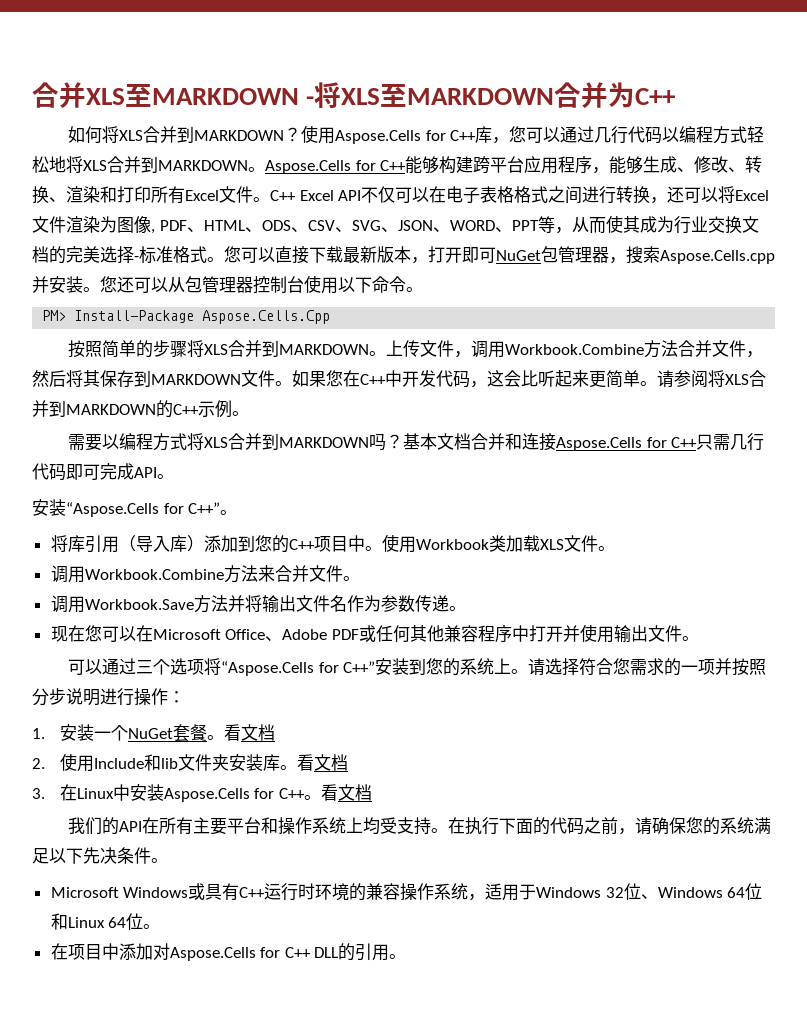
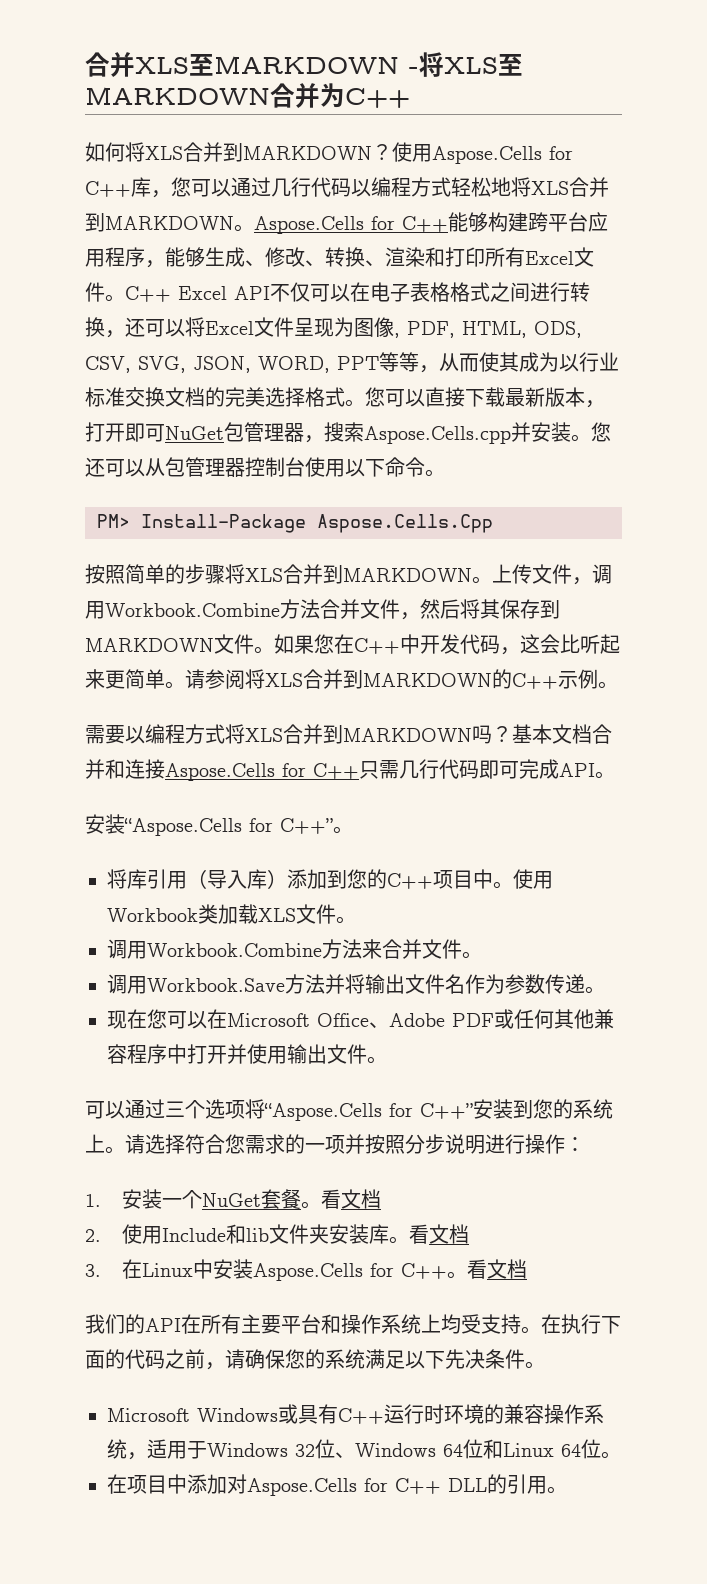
[66,216,100,233] 渲染 -> [294,318,334,337] 呈现
[159,220,539,232] PDF、HTML、ODS、CSV、SVG、JSON、WORD、PPT -> [407,321,582,338] [85,352,399,373] PDF, HTML, ODS, CSV, SVG, JSON, WORD, PPT等
[673,216,708,234] 行业 -> [559,352,619,372] [85,387,125,407] 以行业标准
[134,246,173,264] -标准 -> (305, 397) none

